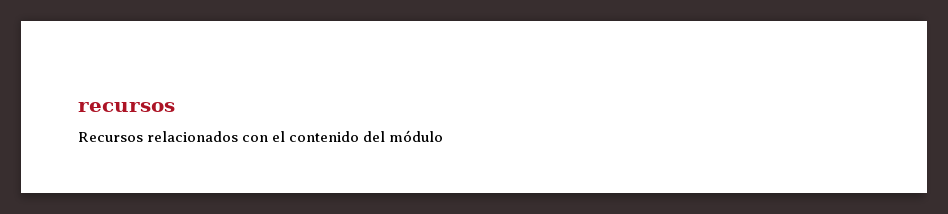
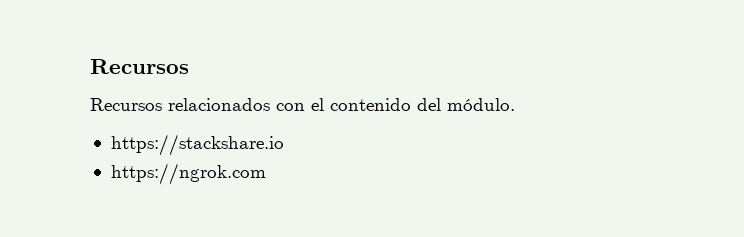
[78,102,175,112] recursos -> [90,59,189,74] Recursos
[389,130,444,142] módulo -> [447,98,515,111] [110,134,284,156] [110,163,266,185] módulo. // https://stackshare.io // https://ngrok.com

